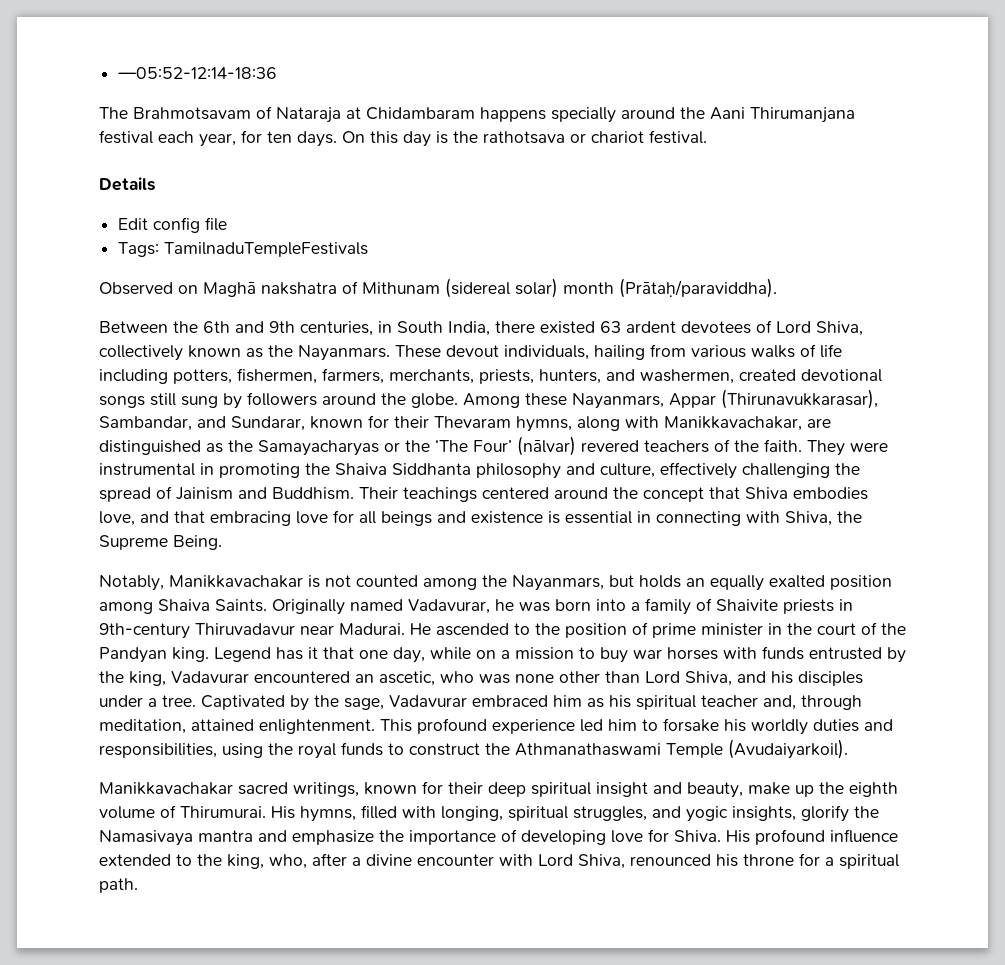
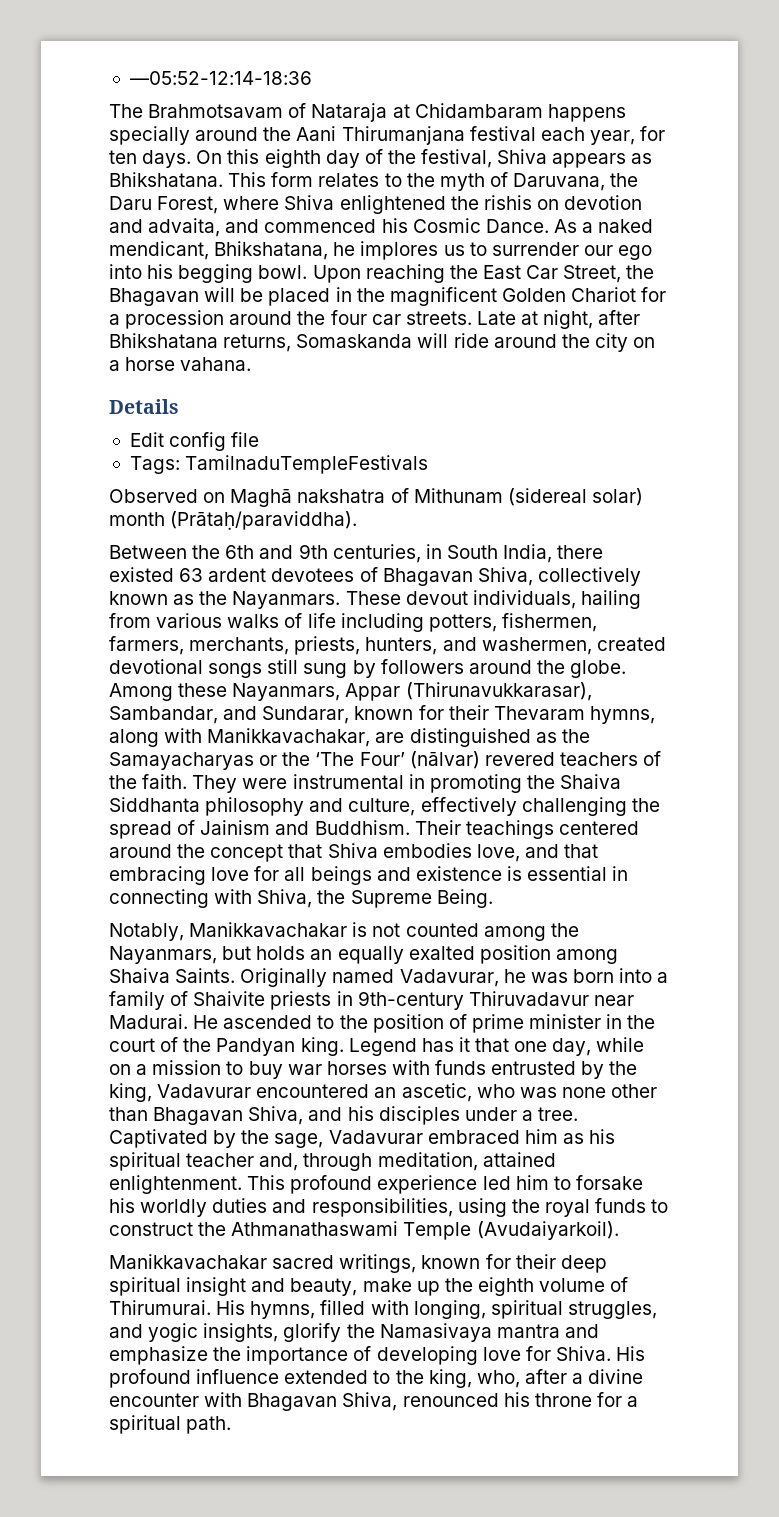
[403,130,707,147] day is the rathotsava or chariot festival. -> [264,149,653,168] [109,172,639,191] [109,195,643,214] [109,218,654,237] [109,241,653,260] [109,264,655,283] [109,287,667,306] [109,310,641,329] [109,333,656,352] [109,357,252,371] eighth day of the festival, Shiva appears as Bhikshatana. This form relates to the myth of Daruvana, the Daru Forest, where Shiva enlightened the rishis on devotion and advaita, and commenced his Cosmic Dance. As a naked mendicant, Bhikshatana, he implores us to surrender our ego into his begging bowl. Upon reaching the East Car Street, the Bhagavan will be placed in the magnificent Golden Chariot for a procession around the four car streets. Late at night, after Bhikshatana returns, Somaskanda will ride around the city on a horse vahana.
[776,321,811,333] Lord -> [382,568,473,586] Bhagavan
[645,671,680,683] Lord -> [153,1107,244,1125] Bhagavan
[538,854,573,866] Lord -> [247,1393,338,1411] Bhagavan

